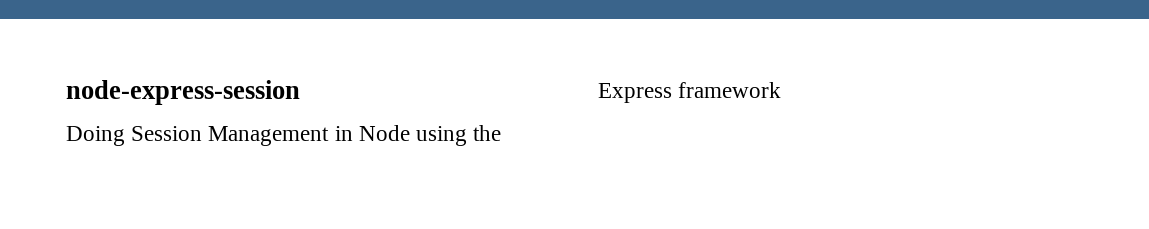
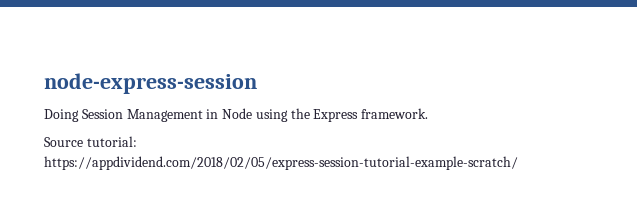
[678,82,782,98] framework -> [361,108,429,119] [44,136,137,147] [44,156,518,170] framework. // Source tutorial: https://appdividend.com/2018/02/05/express-session-tutorial-example-scratch/

